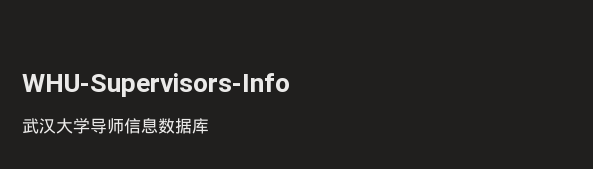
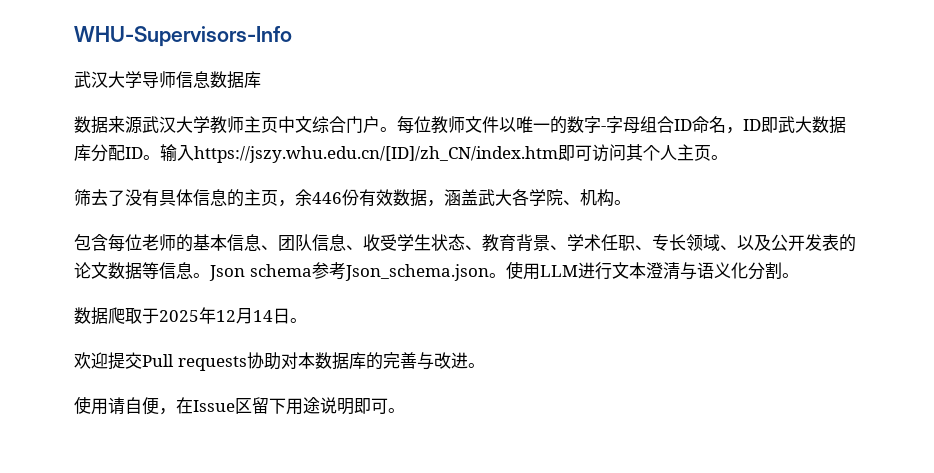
(209, 126) none -> [74,116,846,134] [74,144,728,163] [74,189,631,207] [74,234,856,252] [74,261,799,281] [74,307,307,325] [74,352,485,371] [74,396,405,415] // 数据来源武汉大学教师主页中文综合门户。每位教师文件以唯一的数字-字母组合ID命名，ID即武大数据库分配ID。输入https://jszy.whu.edu.cn/[ID]/zh_CN/index.htm即可访问其个人主页。 // 筛去了没有具体信息的主页，余446份有效数据，涵盖武大各学院、机构。 // 包含每位老师的基本信息、团队信息、收受学生状态、教育背景、学术任职、专长领域、以及公开发表的论文数据等信息。Json schema参考Json_schema.json。使用LLM进行文本澄清与语义化分割。 // 数据爬取于2025年12月14日。 // 欢迎提交Pull requests协助对本数据库的完善与改进。 // 使用请自便，在Issue区留下用途说明即可。

